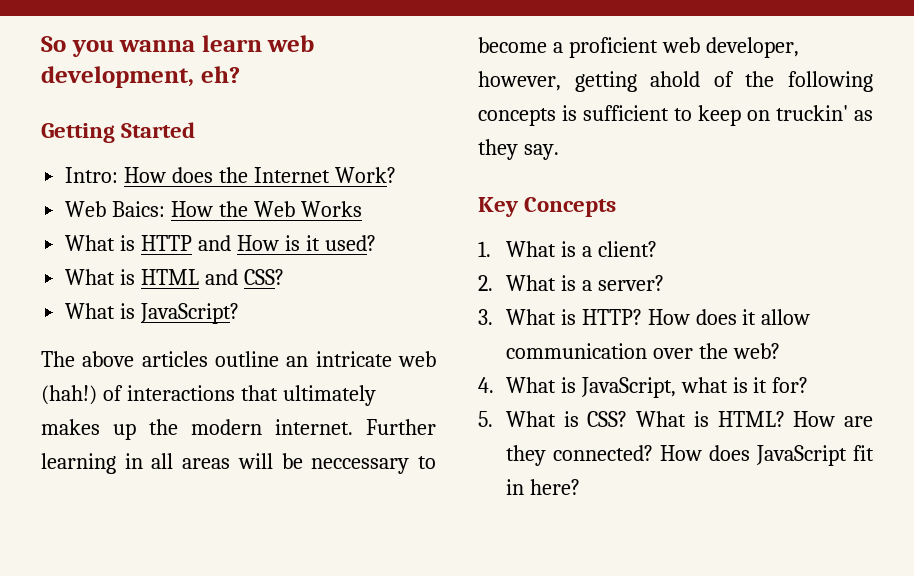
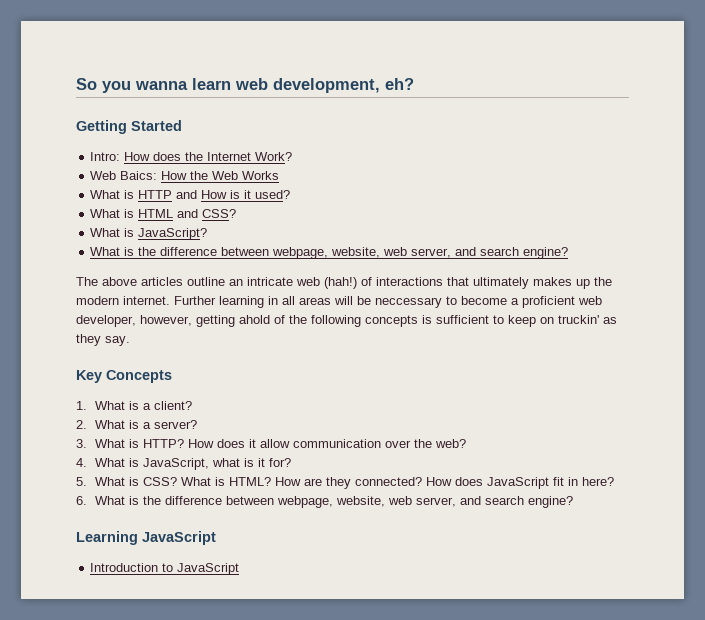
(240, 313) none -> [90,247,569,259] // What is the difference between webpage, website, web server, and search engine?
(580, 487) none -> [76,496,573,508] [76,531,216,545] [90,563,240,575] // 6. What is the difference between webpage, website, web server, and search engine? // Learning JavaScript // Introduction to JavaScript

